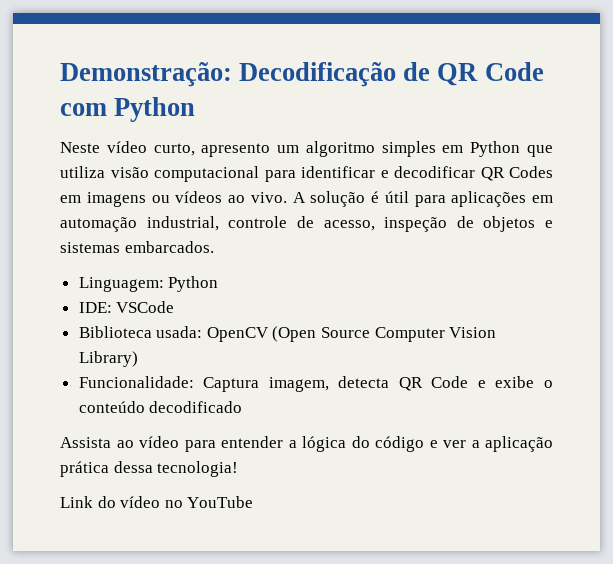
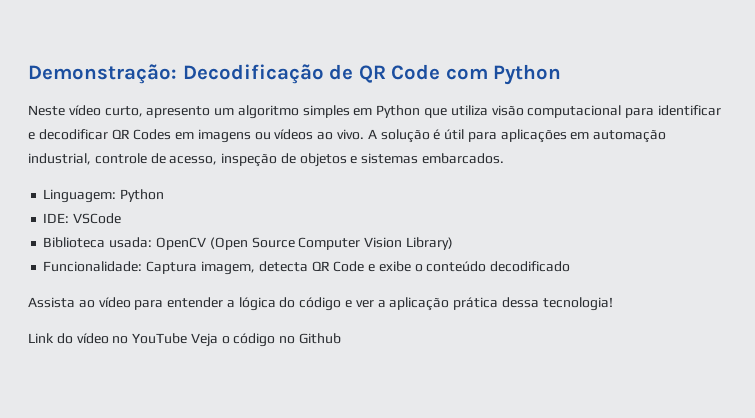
(254, 502) none -> [190,333,342,347] Veja o código no Github

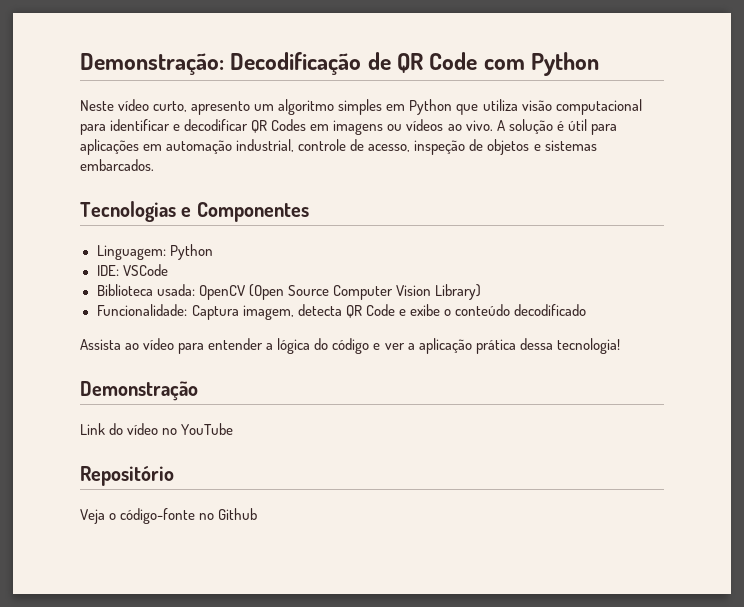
(505, 158) none -> [80,201,309,222] // Tecnologias e Componentes
(613, 304) none -> [80,381,198,401] // Demonstração
(188, 338) none -> [80,466,174,486] // Repositório //
[233,333,276,347] código -> [120,508,196,524] código-fonte

